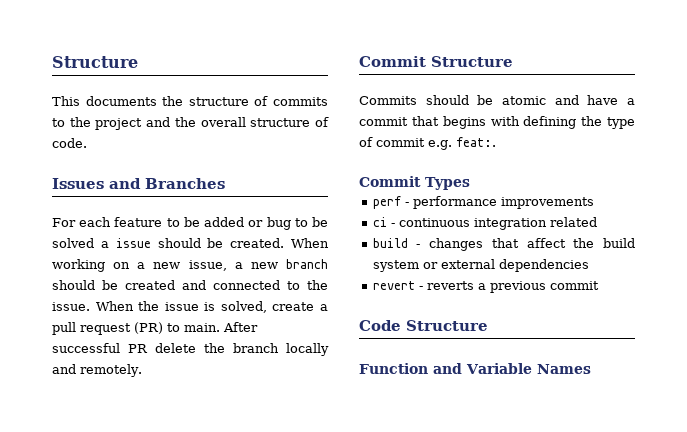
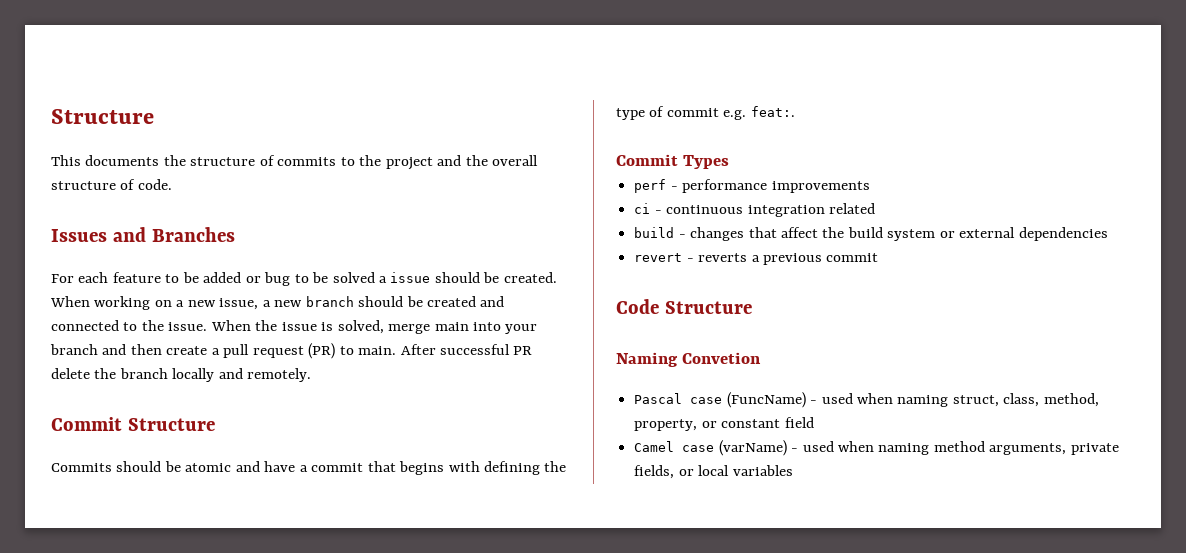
(267, 307) none -> [388,322,538,334] [50,344,162,355] merge main into your branch and then
[359,363,591,374] Function and Variable Names -> [616,352,762,367] [634,392,1099,408] [634,417,814,431] [634,440,1119,456] [634,465,793,479] Naming Convetion // Pascal case (FuncName) - used when naming struct, class, method, property, or constant field // Camel case (varName) - used when naming method arguments, private fields, or local variables

